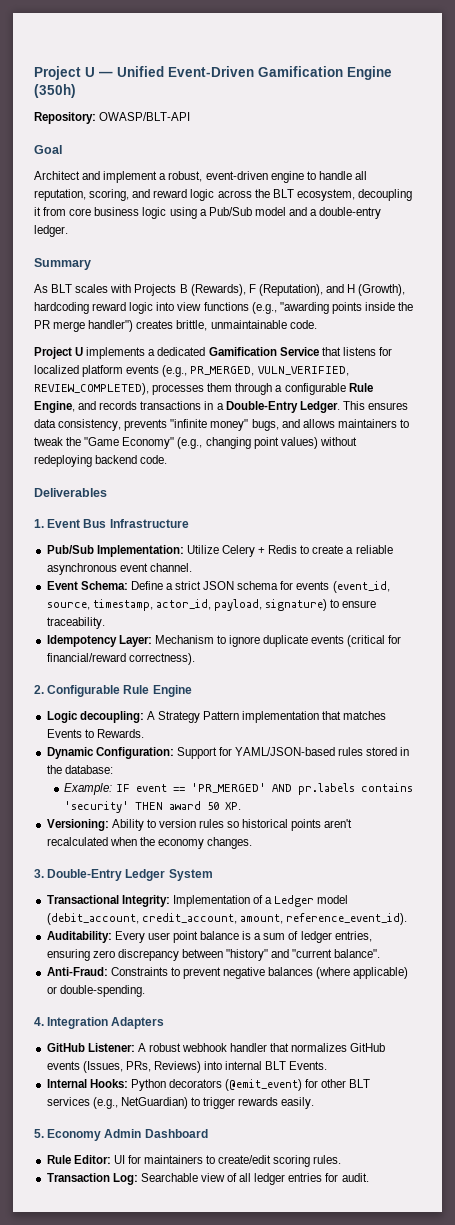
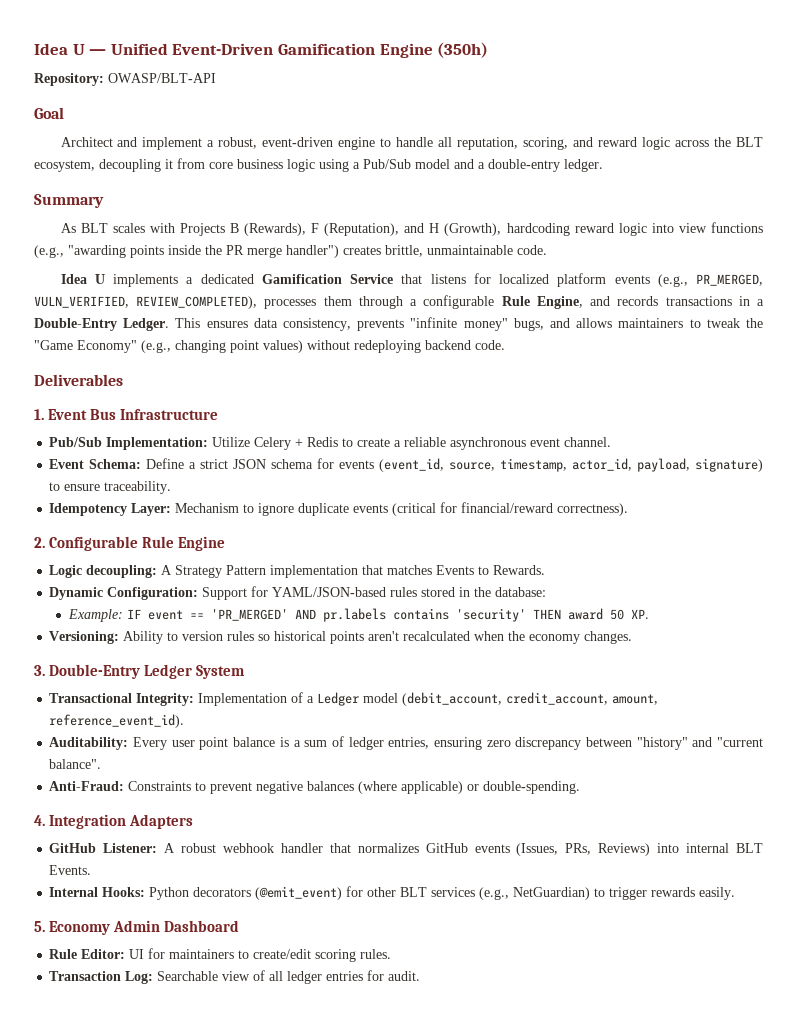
[34,66,81,80] Project -> [34,43,68,55] Idea
[34,347,72,359] Project -> [60,274,87,284] Idea

